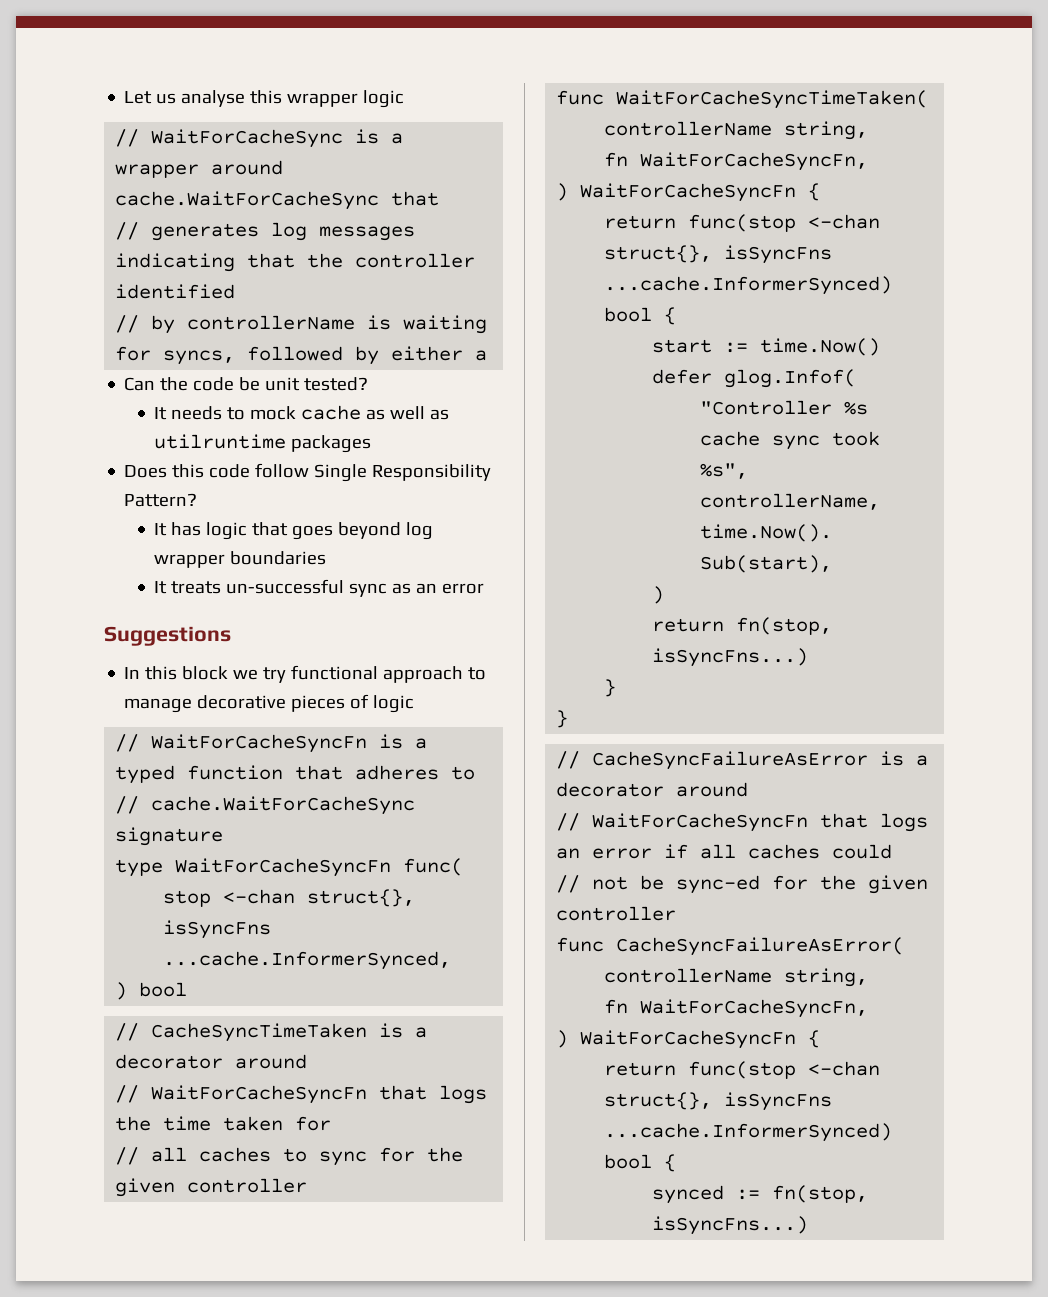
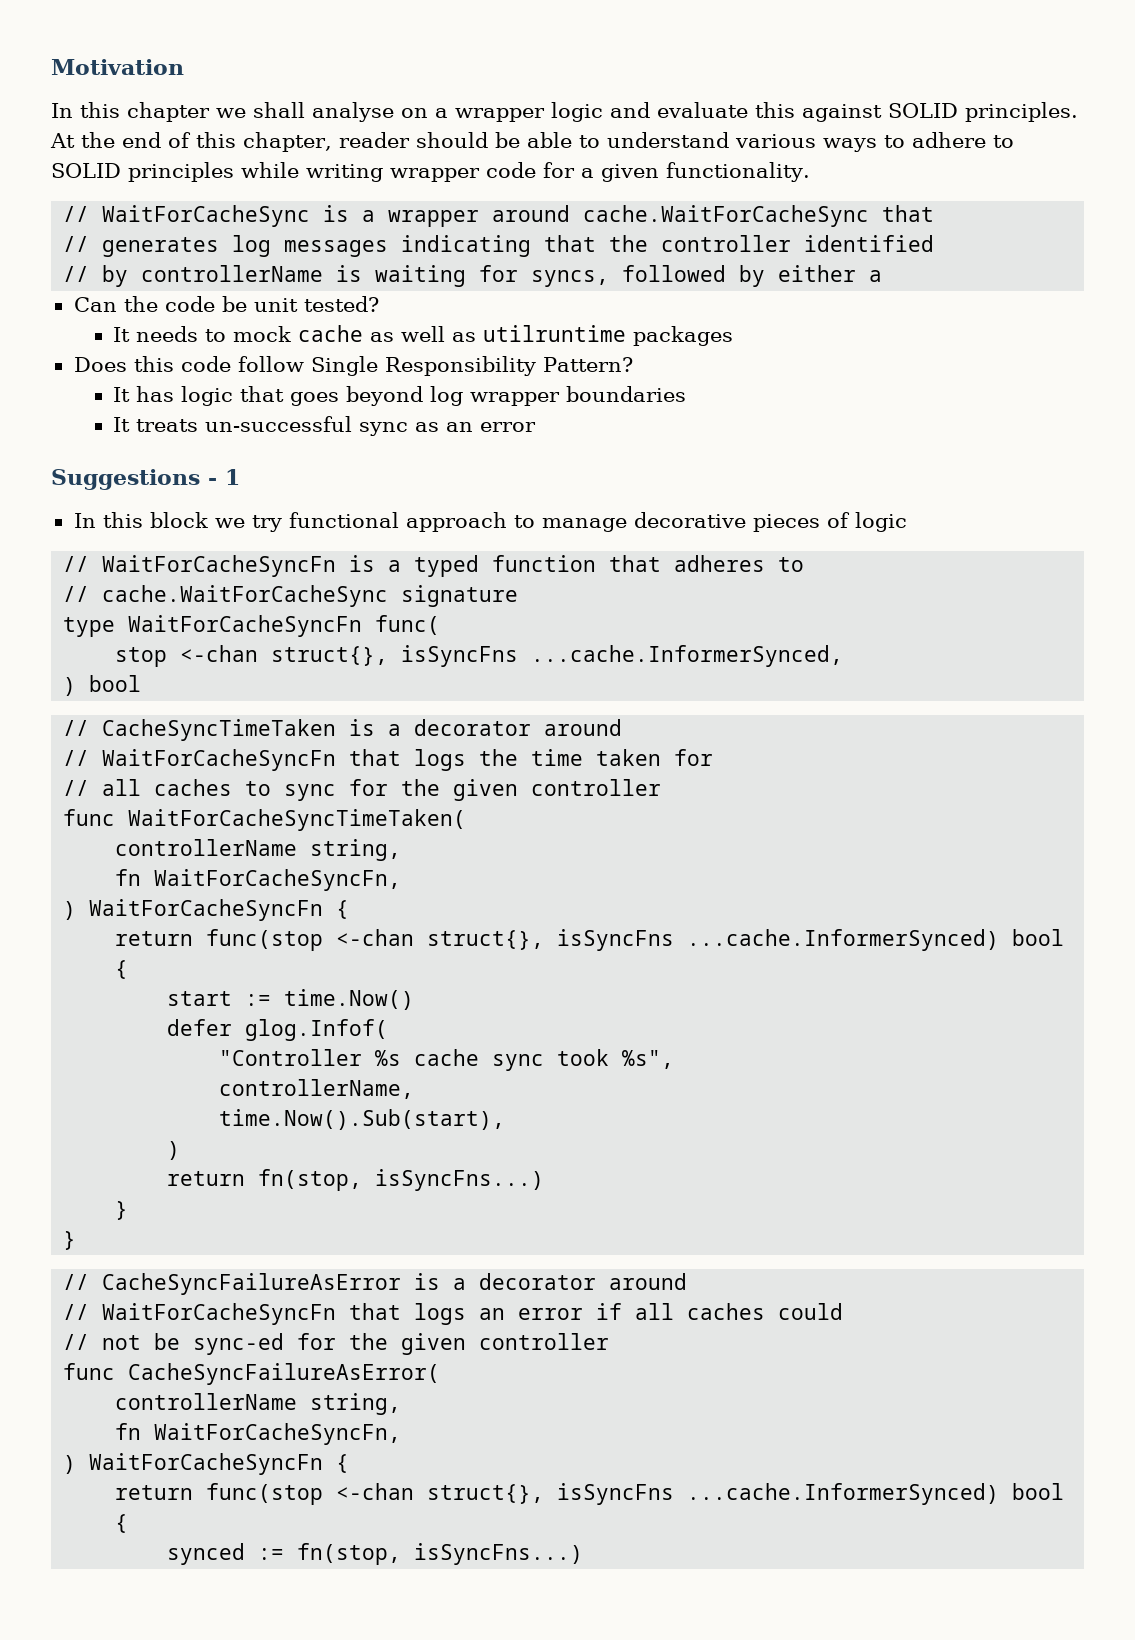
[124,90,405,108] Let us analyse this wrapper logic -> [51,59,184,75] [51,102,1078,122] [50,132,1014,152] [51,162,810,182] Motivation // In this chapter we shall analyse on a wrapper logic and evaluate this against SOLID principles. At the end of this chapter, reader should be able to understand various ways to adhere to SOLID principles while writing wrapper code for a given functionality.
(231, 636) none -> [208,469,240,485] - 1

